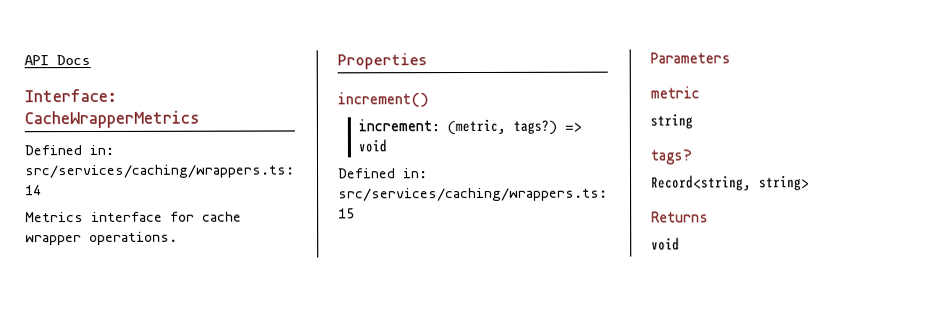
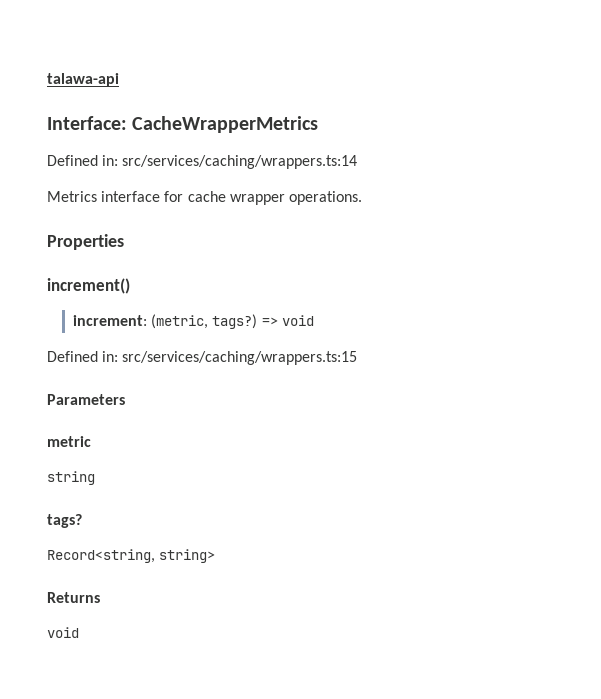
[24,55,91,66] API Docs -> [47,73,119,87] talawa-api

